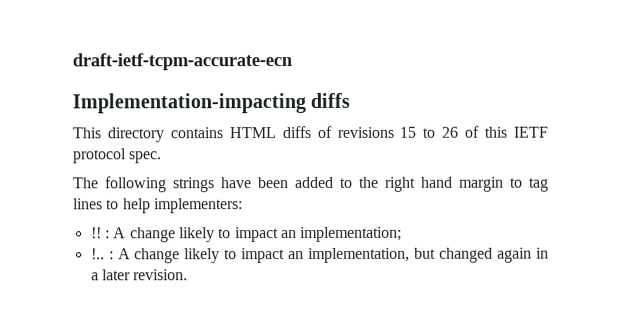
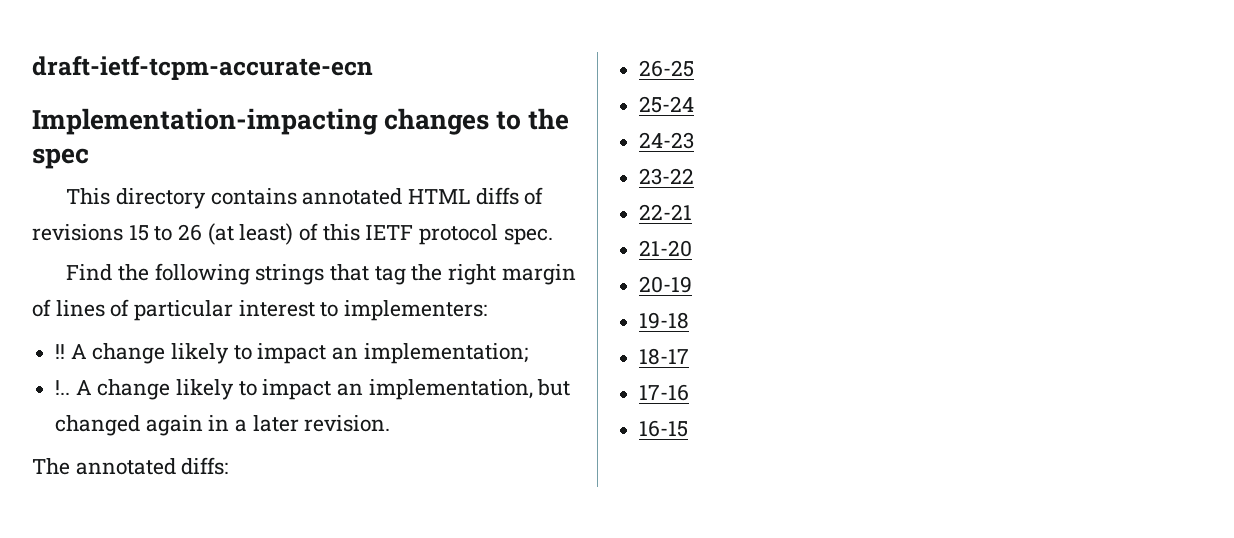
[310,92,351,108] diffs -> [384,108,570,135] [32,148,89,169] changes to the spec
(223, 133) none -> [302,188,403,205] annotated
(459, 132) none -> [207,223,294,245] (at least)
[73,176,549,193] [73,198,151,214] The following strings have been added to the right hand margin to tag lines to help -> [66,263,576,285] [32,299,339,321] Find the following strings that tag the right margin of lines of particular interest to
[104,230,110,239] : -> (66, 351) none
[108,251,114,260] : -> (71, 387) none
(189, 275) none -> [32,457,229,475] [639,60,695,77] [639,96,695,113] [639,132,695,149] [639,168,695,185] [639,204,693,220] [639,240,693,257] [639,276,693,293] [639,312,690,329] [639,348,690,365] [639,384,690,401] [639,420,689,437] // The annotated diffs: // 26-25 // 25-24 // 24-23 // 23-22 // 22-21 // 21-20 // 20-19 // 19-18 // 18-17 // 17-16 // 16-15

